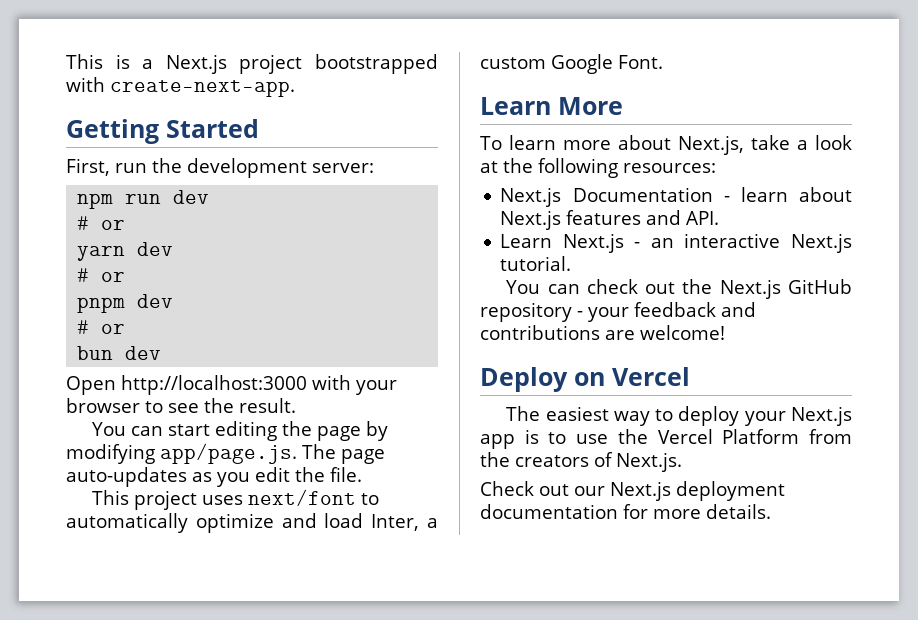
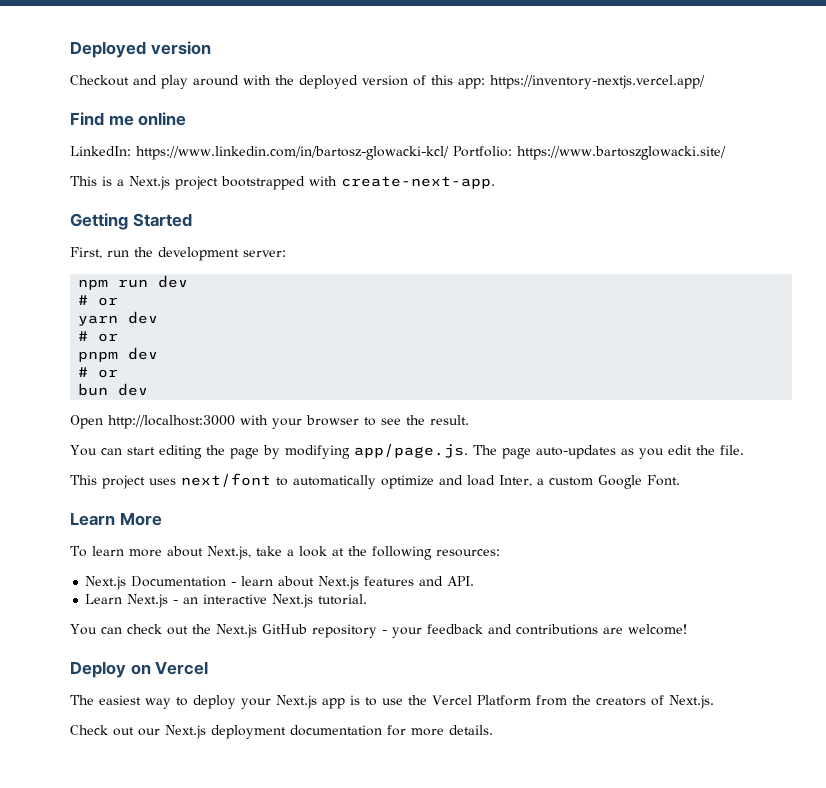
(66, 61) none -> [70,41,211,58] [70,75,705,89] [70,112,187,126] [70,146,726,160] Deployed version // Checkout and play around with the deployed version of this app: https://inventory-nextjs.vercel.app/ // Find me online // LinkedIn: https://www.linkedin.com/in/bartosz-glowacki-kcl/ Portfolio: https://www.bartoszglowacki.site/ //

